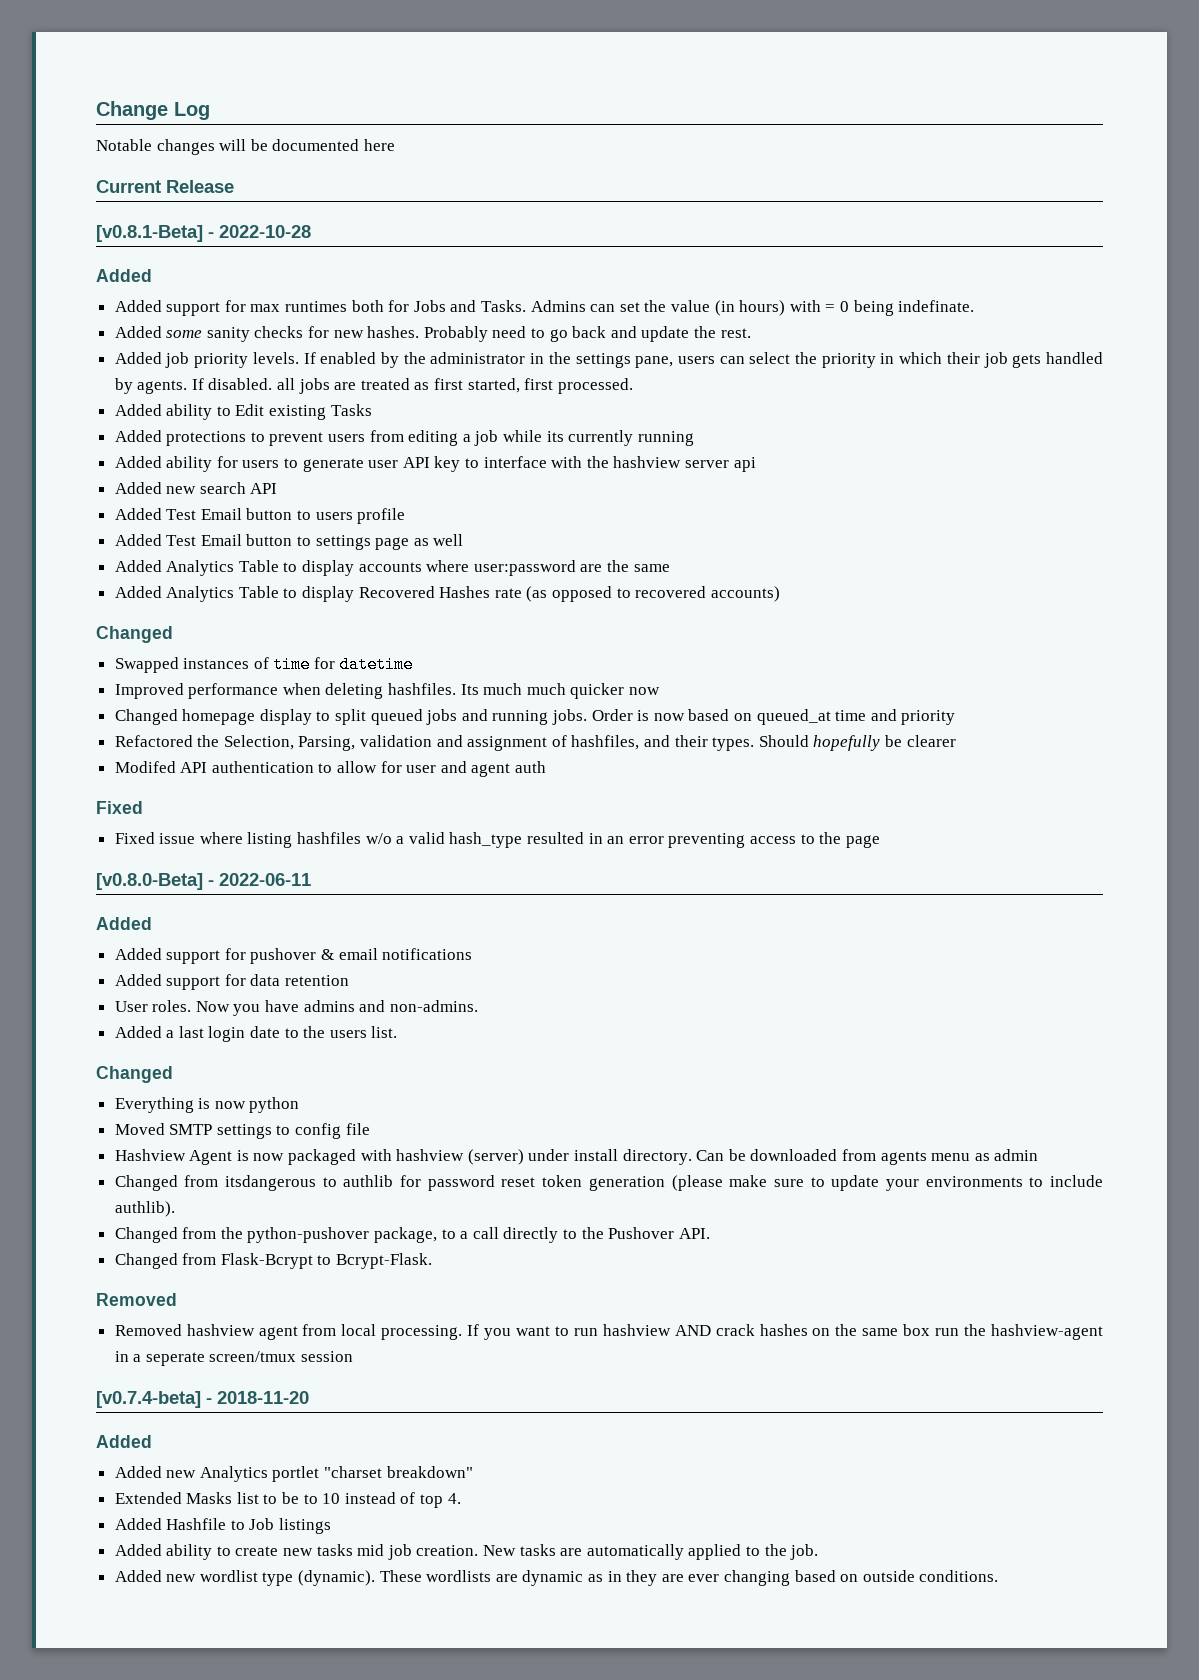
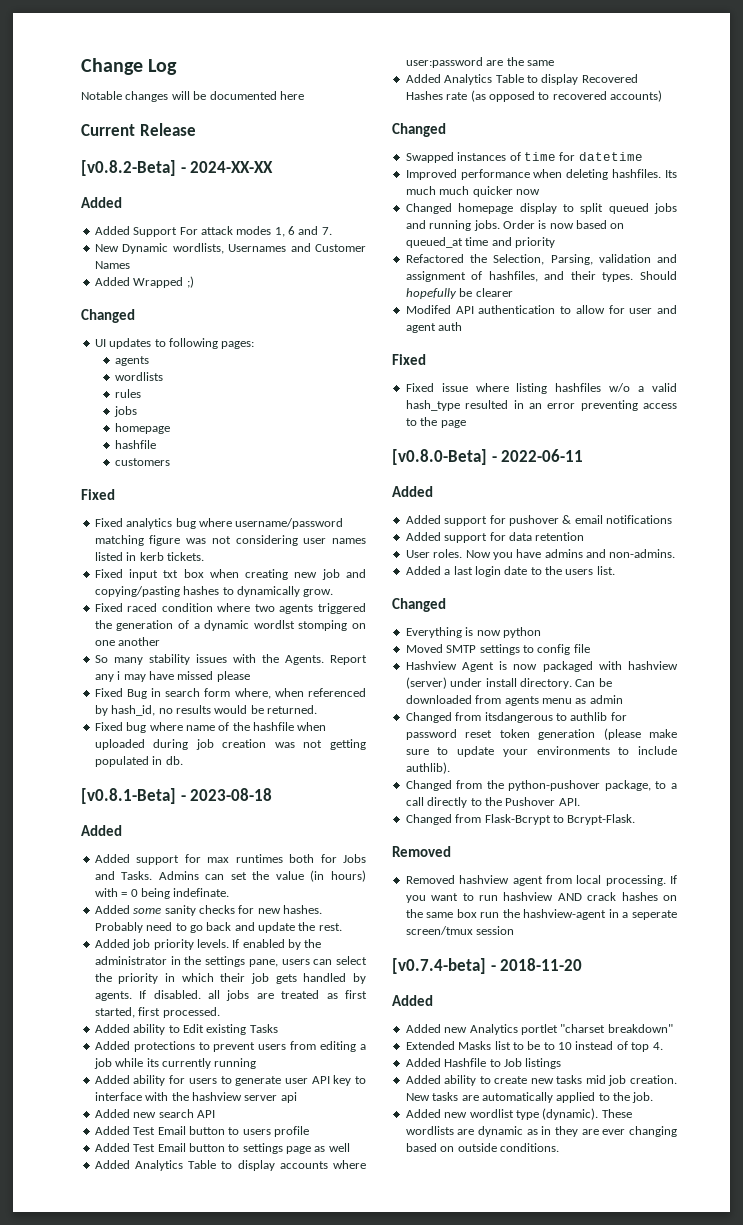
(234, 186) none -> [81,160,274,176] [81,197,122,208] [94,226,332,237] [94,243,366,254] [94,261,130,269] [94,276,194,288] [81,309,135,323] [94,338,255,349] [115,356,150,366] [115,372,164,381] [115,389,142,398] [114,406,138,417] [115,423,171,434] [115,440,157,449] [115,458,171,466] [81,489,115,500] [94,518,344,529] [94,535,366,546] [94,552,204,561] [94,569,366,580] [94,586,334,597] [94,603,366,614] [94,620,366,631] [94,637,161,646] [94,654,367,665] [94,671,250,682] [94,688,366,699] [94,705,317,716] [94,722,327,733] [94,739,366,750] [94,756,183,767] // [v0.8.2-Beta] - 2024-XX-XX // Added // Added Support For attack modes 1, 6 and 7. // New Dynamic wordlists, Usernames and Customer Names // Added Wrapped ;) // Changed // UI updates to following pages: // agents // wordlists // rules // jobs // homepage // hashfile // customers // Fixed // Fixed analytics bug where username/password matching figure was not considering user names listed in kerb tickets. // Fixed input txt box when creating new job and copying/pasting hashes to dynamically grow. // Fixed raced condition where two agents triggered the generation of a dynamic wordlst stomping on one another // So many stability issues with the Agents. Report any i may have missed please // Fixed Bug in search form where, when referenced by hash_id, no results would be returned. // Fixed bug where name of the hashfile when uploaded during job creation was not getting populated in db.
[219,225,311,238] 2022-10-28 -> [190,788,273,801] 2023-08-18

